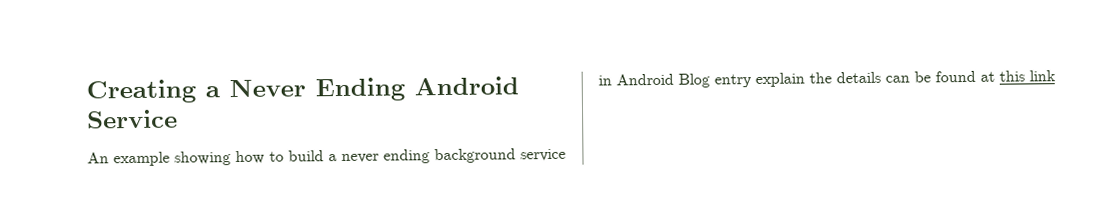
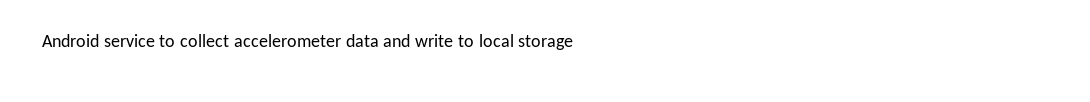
[86,76,519,104] [86,109,178,129] [87,148,566,167] [598,70,1056,88] Creating a Never Ending Android Service // An example showing how to build a never ending background service in Android Blog entry explain the details can be found at this link -> [42,34,574,50] Android service to collect accelerometer data and write to local storage

